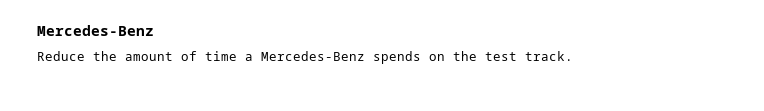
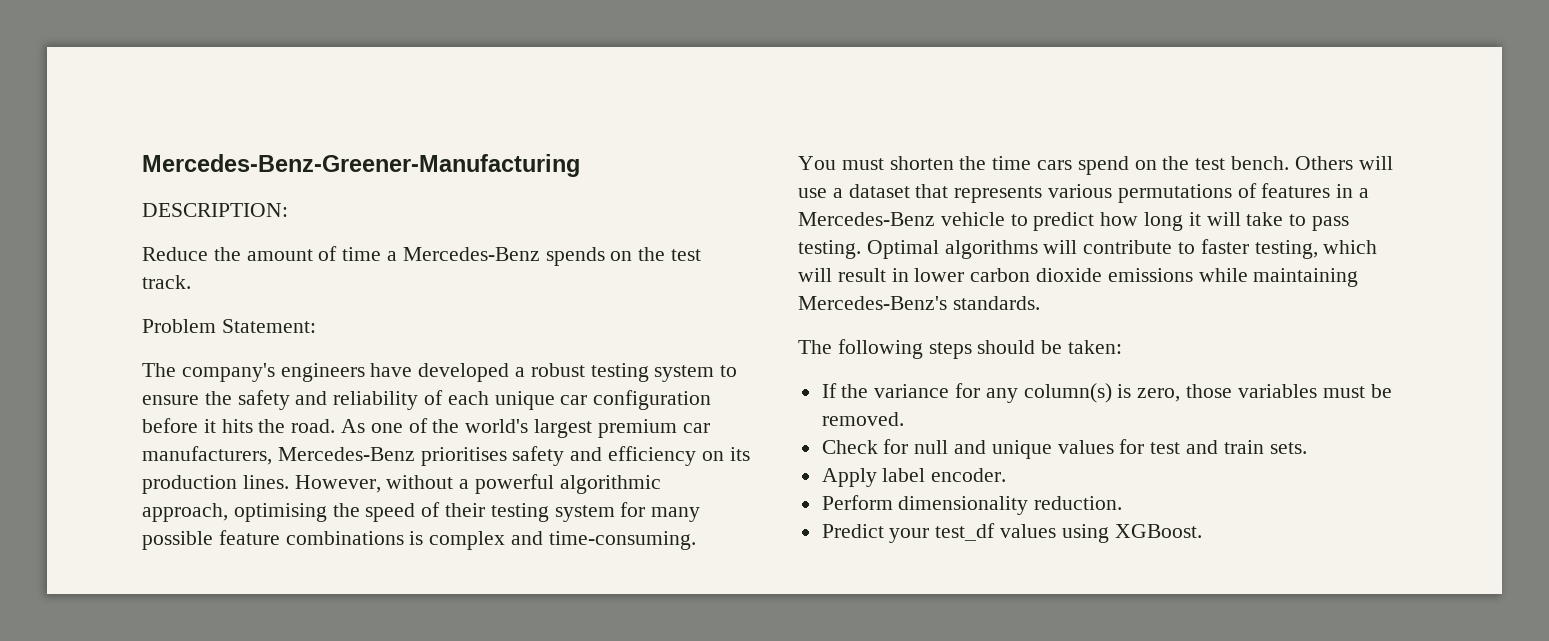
[37,25,154,36] Mercedes-Benz -> [142,154,580,177] [142,203,288,217] Mercedes-Benz-Greener-Manufacturing // DESCRIPTION:
(573, 56) none -> [142,319,316,333] [142,363,738,382] [142,390,712,410] [142,418,710,438] [142,446,750,466] [142,474,661,494] [142,502,701,522] [142,530,696,550] [798,156,1393,175] [798,183,1370,203] [798,212,1350,231] [798,239,1378,259] [798,268,1359,287] [798,296,1040,310] [798,339,1123,359] [821,383,1392,403] [821,412,904,426] [821,439,1307,459] [821,468,1007,487] [821,495,1123,515] [821,523,1202,543] // Problem Statement: // The company's engineers have developed a robust testing system to ensure the safety and reliability of each unique car configuration before it hits the road. As one of the world's largest premium car manufacturers, Mercedes-Benz prioritises safety and efficiency on its production lines. However, without a powerful algorithmic approach, optimising the speed of their testing system for many possible feature combinations is complex and time-consuming. // You must shorten the time cars spend on the test bench. Others will use a dataset that represents various permutations of features in a Mercedes-Benz vehicle to predict how long it will take to pass testing. Optimal algorithms will contribute to faster testing, which will result in lower carbon dioxide emissions while maintaining Mercedes-Benz's standards. // The following steps should be taken: // If the variance for any column(s) is zero, those variables must be removed. // Check for null and unique values for test and train sets. // Apply label encoder. // Perform dimensionality reduction. // Predict your test_df values using XGBoost.

